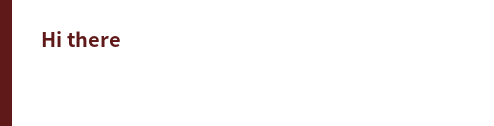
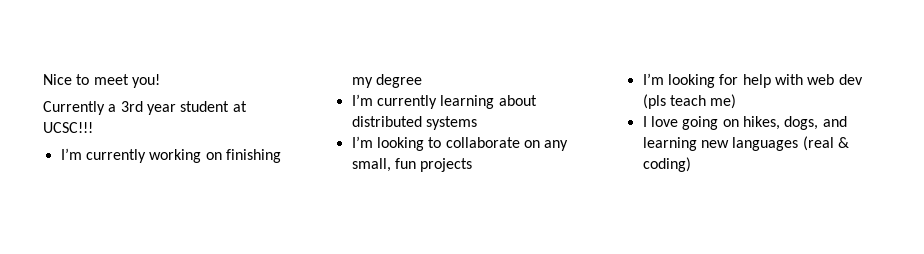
[41,31,122,47] Hi there -> [43,74,160,88] [43,101,247,115] [43,122,93,133] [60,148,281,163] [351,74,422,88] [351,94,537,109] [351,116,477,130] [351,136,569,151] [351,158,473,172] [642,73,863,88] [642,94,737,109] [642,116,847,130] [642,136,849,151] [642,157,691,172] Nice to meet you! // Currently a 3rd year student at UCSC!!! // I’m currently working on finishing my degree // I’m currently learning about distributed systems // I’m looking to collaborate on any small, fun projects // I’m looking for help with web dev (pls teach me) // I love going on hikes, dogs, and learning new languages (real & coding)

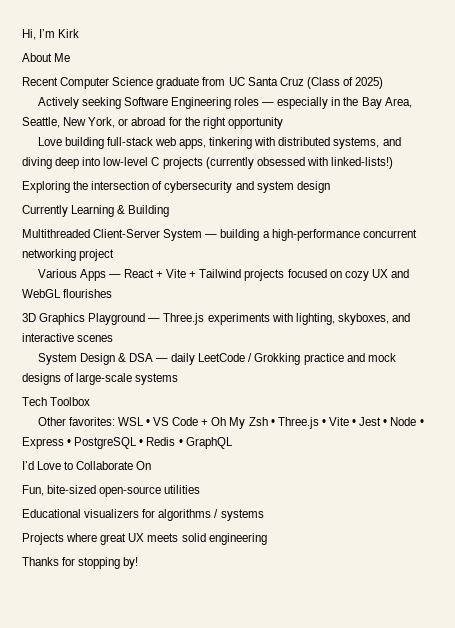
[43,74,160,88] [43,101,247,115] [43,122,93,133] [60,148,281,163] [351,74,422,88] [351,94,537,109] [351,116,477,130] [351,136,569,151] [351,158,473,172] [642,73,863,88] [642,94,737,109] [642,116,847,130] [642,136,849,151] [642,157,691,172] Nice to meet you! // Currently a 3rd year student at UCSC!!! // I’m currently working on finishing my degree // I’m currently learning about distributed systems // I’m looking to collaborate on any small, fun projects // I’m looking for help with web dev (pls teach me) // I love going on hikes, dogs, and learning new languages (real & coding) -> [22,29,80,40] [22,53,71,62] [22,77,384,89] [37,97,412,109] [22,117,283,129] [37,137,401,149] [22,157,393,169] [22,181,330,193] [22,205,170,217] [22,229,417,241] [22,249,115,261] [37,269,409,281] [22,289,113,298] [22,313,410,325] [22,333,114,342] [37,353,396,365] [22,373,179,385] [22,397,91,406] [37,417,424,429] [22,437,233,449] [22,461,152,470] [22,485,201,497] [22,509,264,521] [22,533,267,545] [22,557,139,569] Hi, I’m Kirk // About Me // Recent Computer Science graduate from UC Santa Cruz (Class of 2025) // Actively seeking Software Engineering roles — especially in the Bay Area, Seattle, New York, or abroad for the right opportunity // Love building full‑stack web apps, tinkering with distributed systems, and diving deep into low‑level C projects (currently obsessed with linked‑lists!) // Exploring the intersection of cybersecurity and system design // Currently Learning & Building // Multithreaded Client‑Server System — building a high‑performance concurrent networking project // Various Apps — React + Vite + Tailwind projects focused on cozy UX and WebGL flourishes // 3D Graphics Playground — Three.js experiments with lighting, skyboxes, and interactive scenes // System Design & DSA — daily LeetCode / Grokking practice and mock designs of large‑scale systems // Tech Toolbox // Other favorites: WSL • VS Code + Oh My Zsh • Three.js • Vite • Jest • Node • Express • PostgreSQL • Redis • GraphQL // I’d Love to Collaborate On // Fun, bite‑sized open‑source utilities // Educational visualizers for algorithms / systems // Projects where great UX meets solid engineering // Thanks for stopping by!

